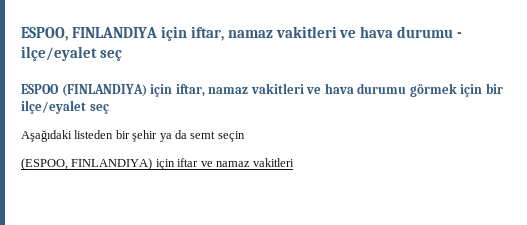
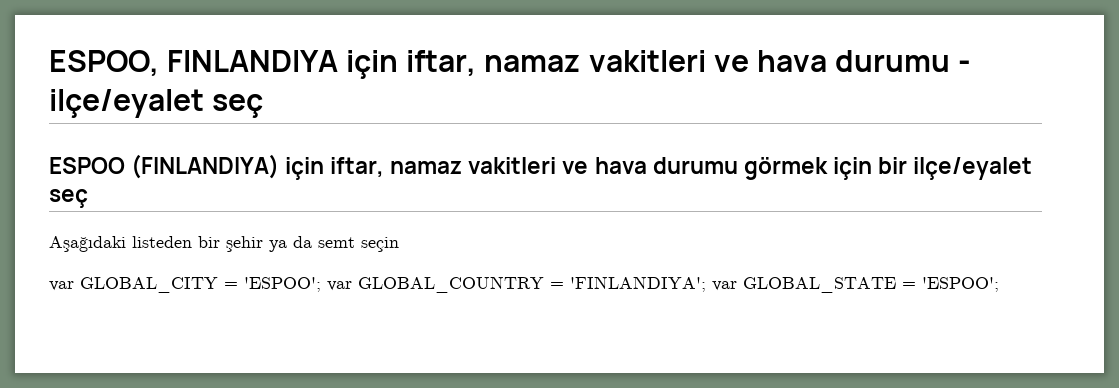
[21,158,295,170] (ESPOO, FINLANDIYA) için iftar ve namaz vakitleri -> [49,276,999,293] var GLOBAL_CITY = 'ESPOO'; var GLOBAL_COUNTRY = 'FINLANDIYA'; var GLOBAL_STATE = 'ESPOO';

